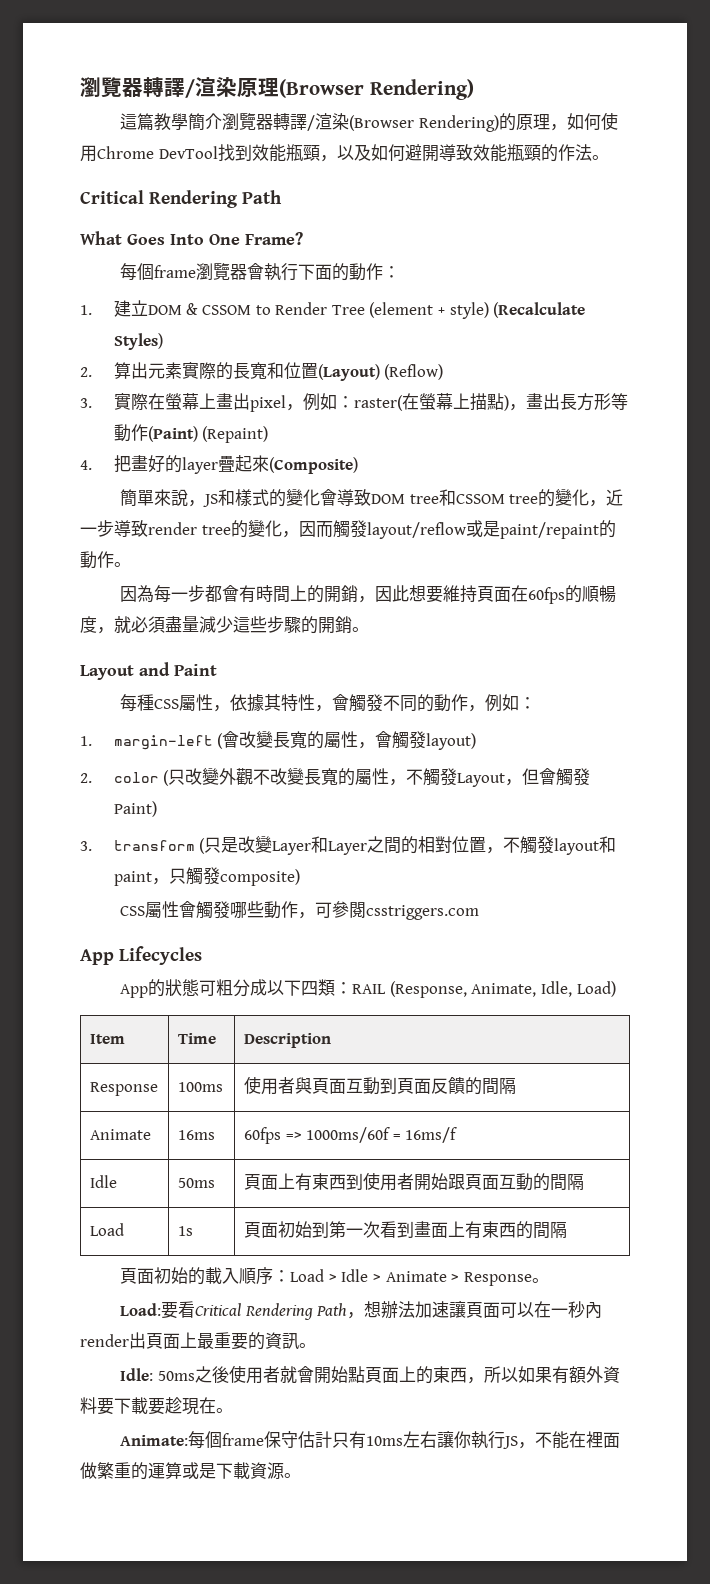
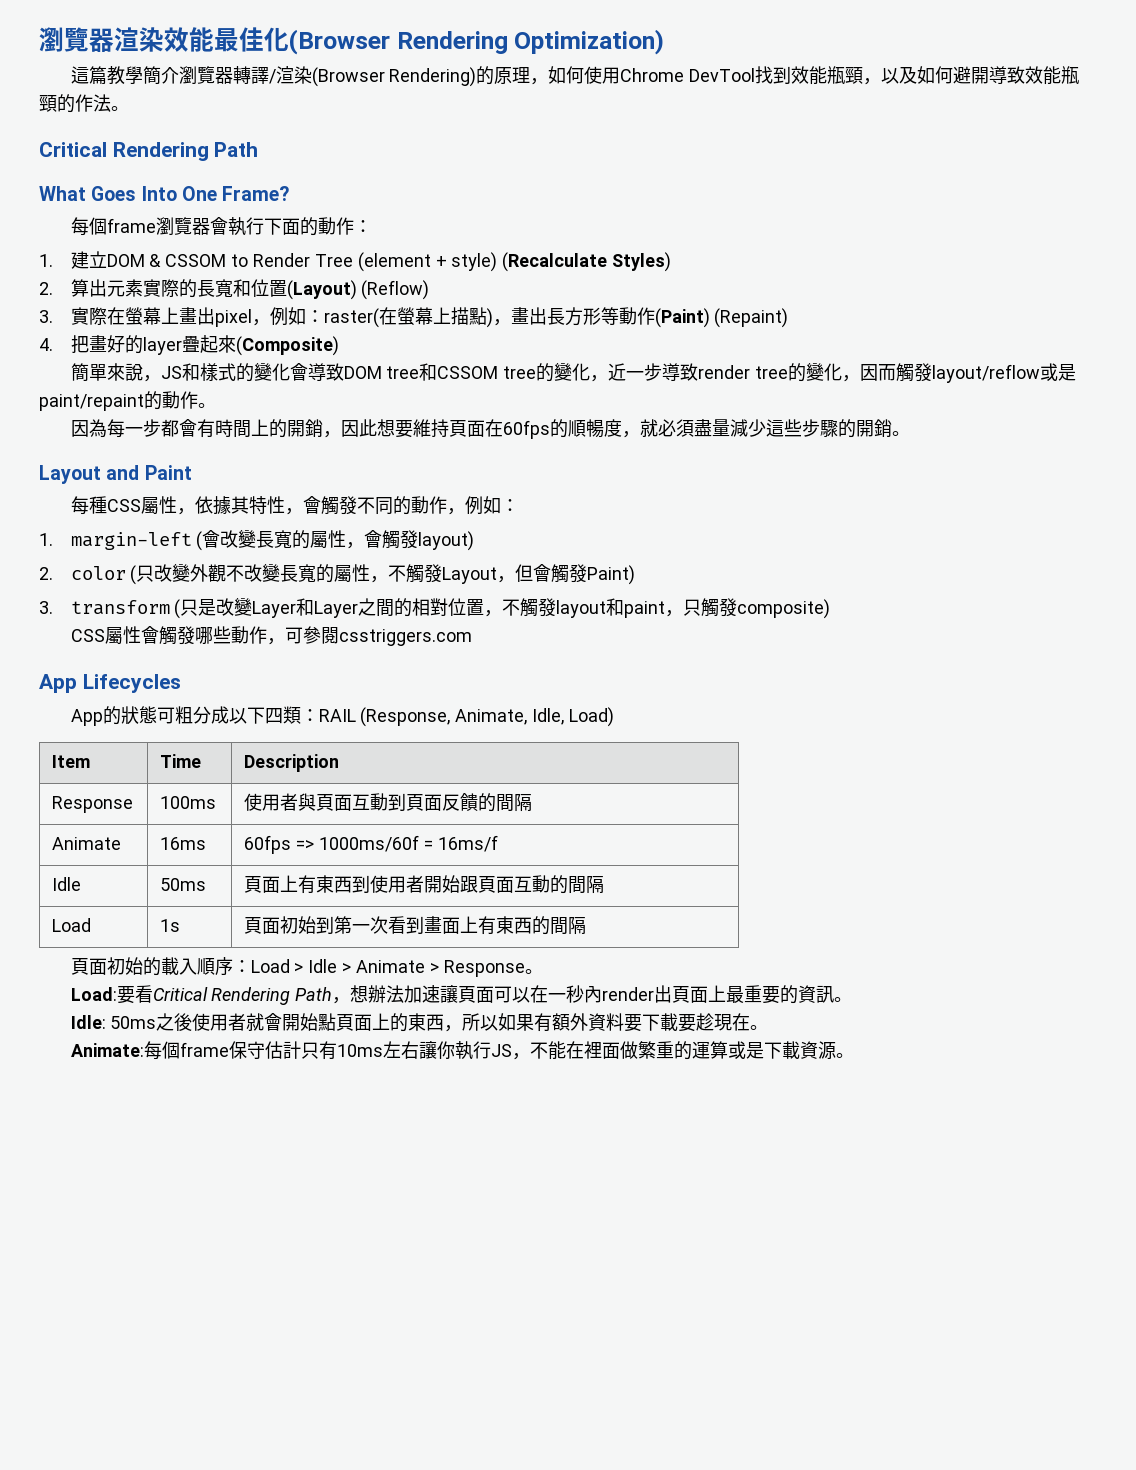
[80,77,474,100] 瀏覽器轉譯/渲染原理(Browser Rendering) -> [39,27,665,55] 瀏覽器渲染效能最佳化(Browser Rendering Optimization)

